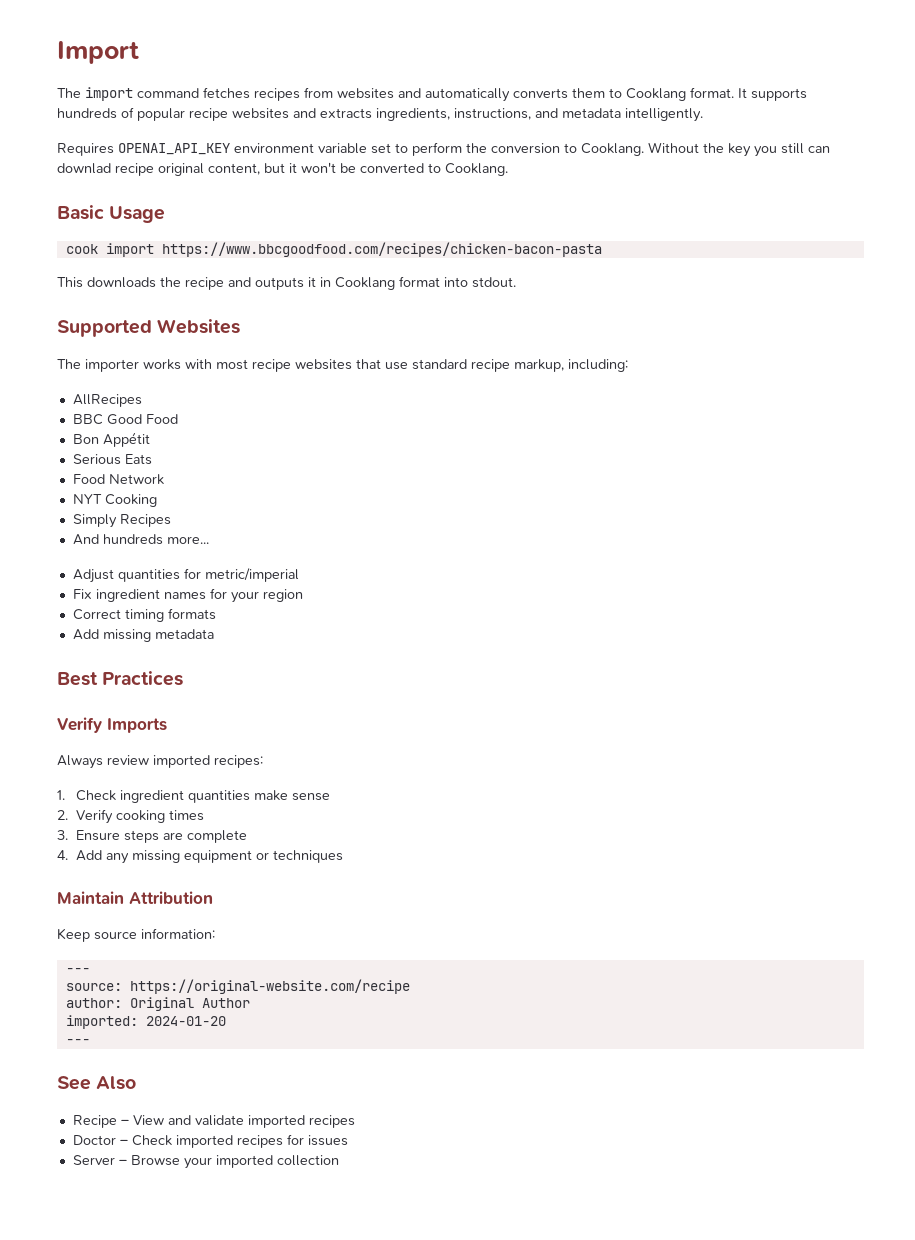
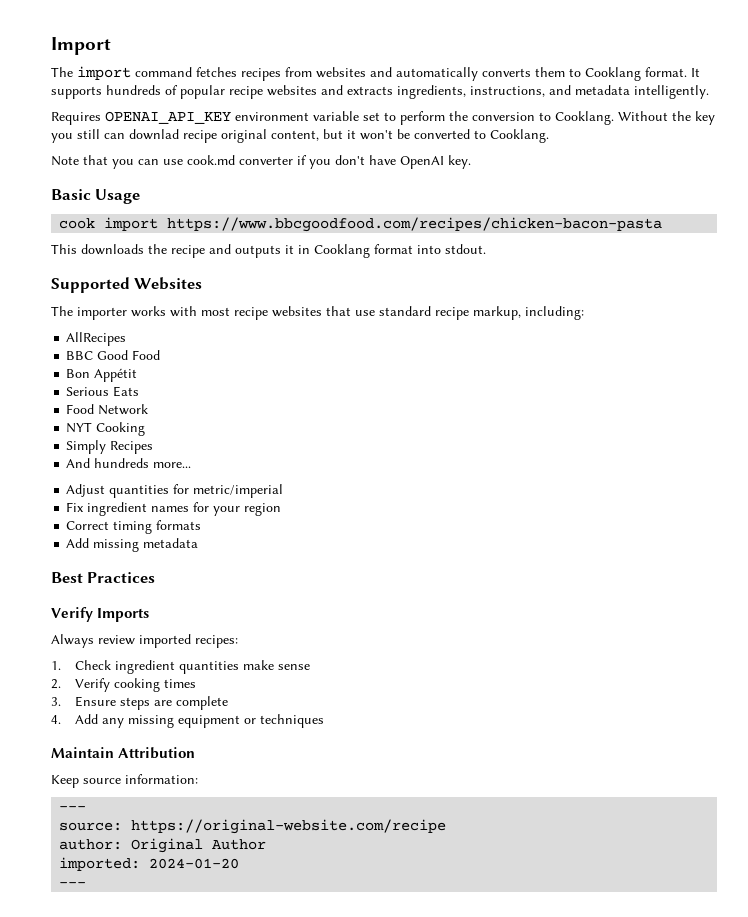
(508, 169) none -> [51,155,471,169] // Note that you can use cook.md converter if you don't have OpenAI key.
[57,1076,137,1090] [72,1115,355,1128] [72,1134,348,1148] [72,1155,339,1169] // See Also // Recipe – View and validate imported recipes // Doctor – Check imported recipes for issues // Server – Browse your imported collection -> (87, 884) none

